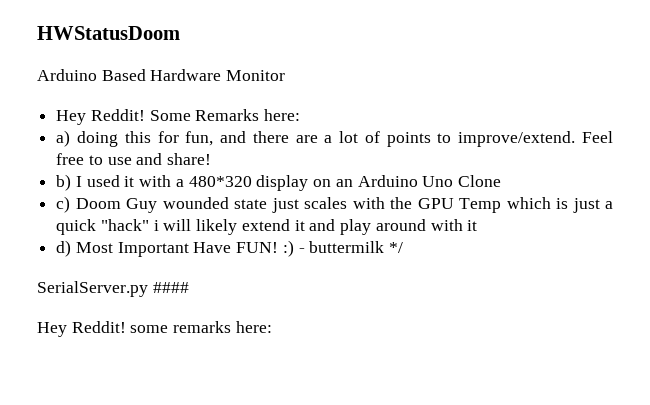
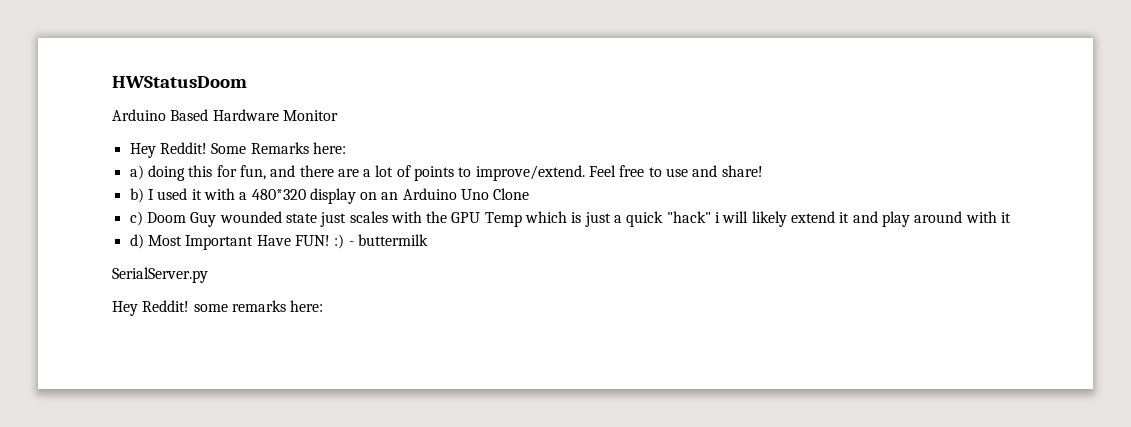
[389,242,404,253] */ -> (428, 240) none
[152,282,189,293] #### -> (208, 275) none

